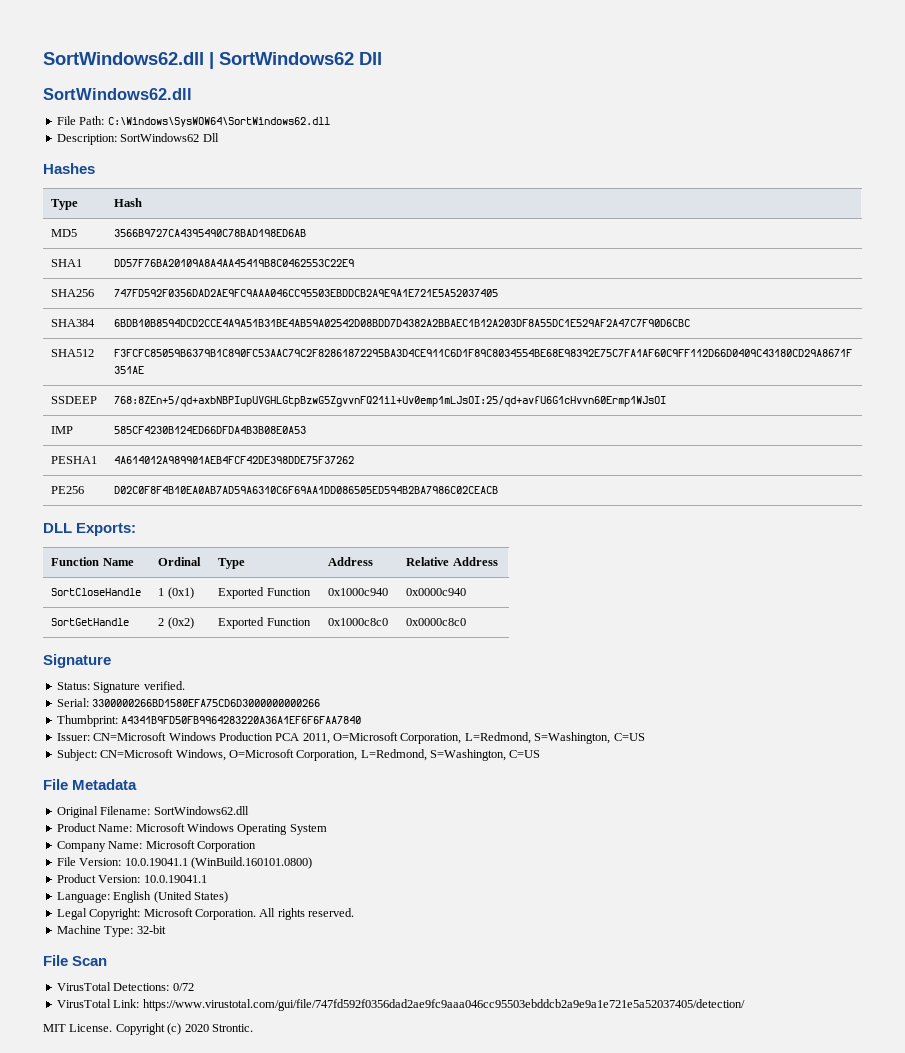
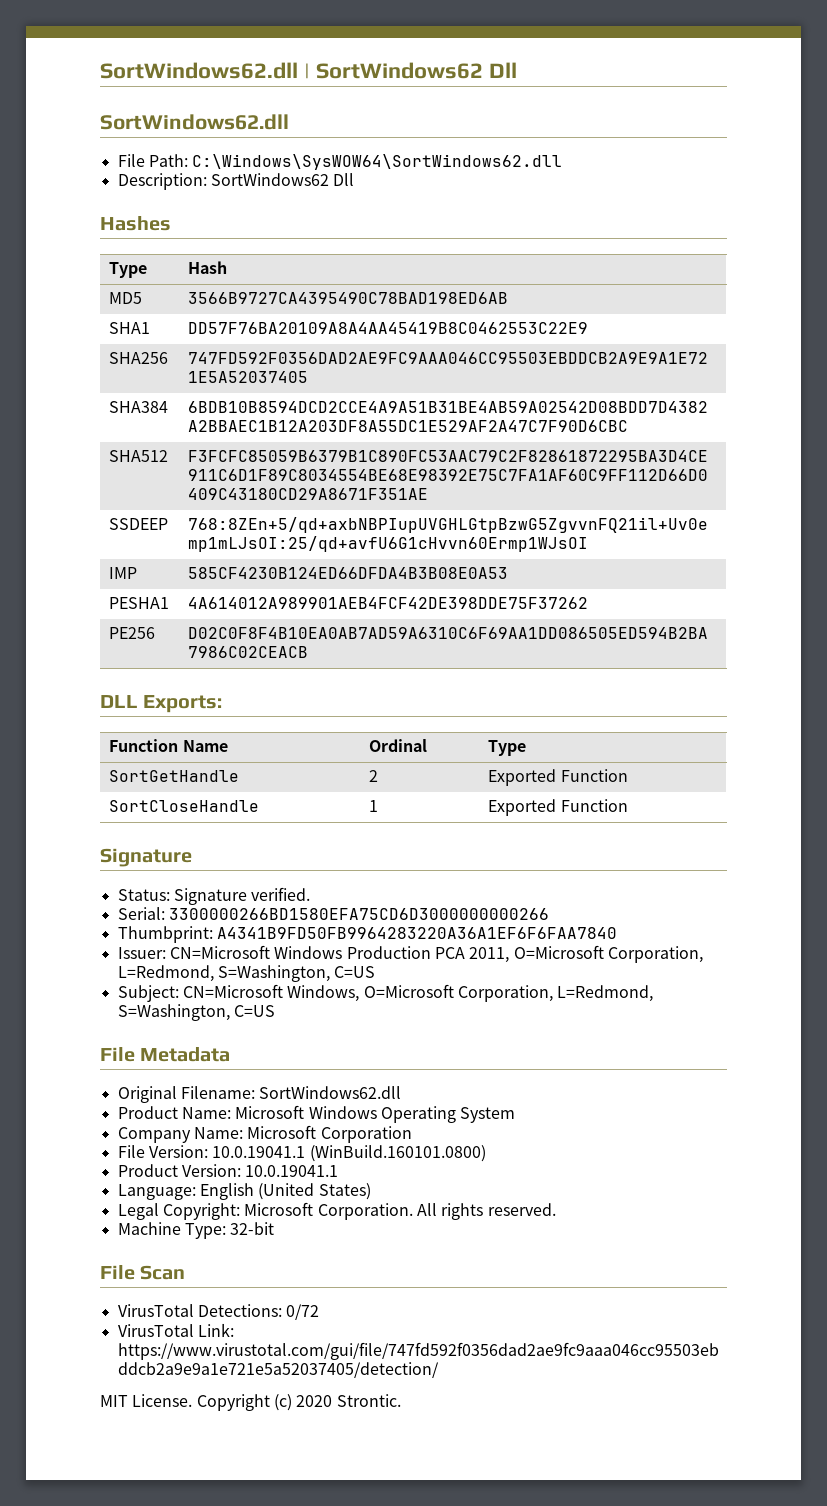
[328,557,374,566] [406,557,498,566] | Address | Relative Address -> [109,770,240,782] [369,770,379,782] [488,769,628,786] // SortGetHandle | 2 | Exported Function
[167,587,194,599] [218,587,311,599] [328,588,389,596] [406,588,467,596] [51,618,130,626] [158,617,194,629] [218,617,311,629] [328,618,389,626] [406,618,467,626] (0x1) | Exported Function | 0x1000c940 | 0x0000c940 // SortGetHandle | 2 (0x2) | Exported Function | 0x1000c8c0 | 0x0000c8c0 -> [488,799,628,816] | Exported Function

